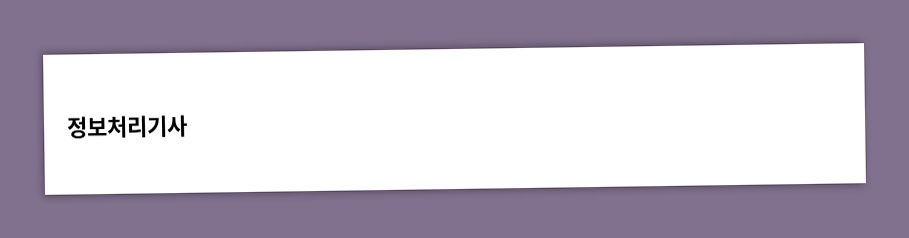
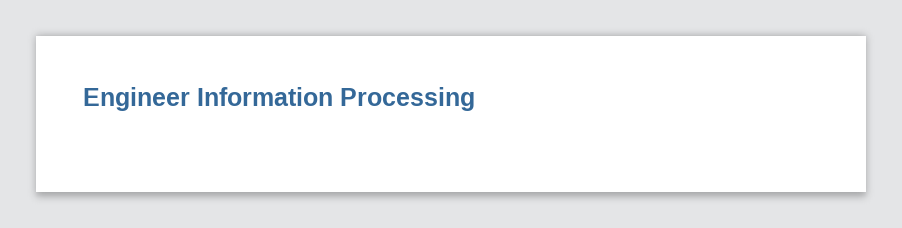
[66,114,188,139] 정보처리기사 -> [83,87,475,111] Engineer Information Processing

